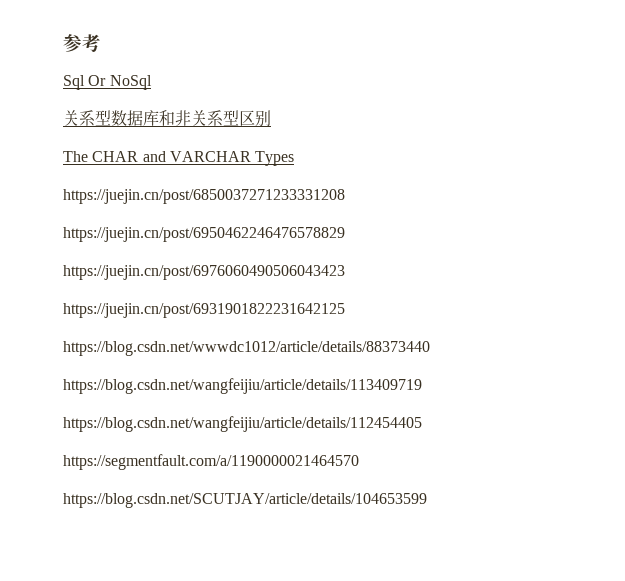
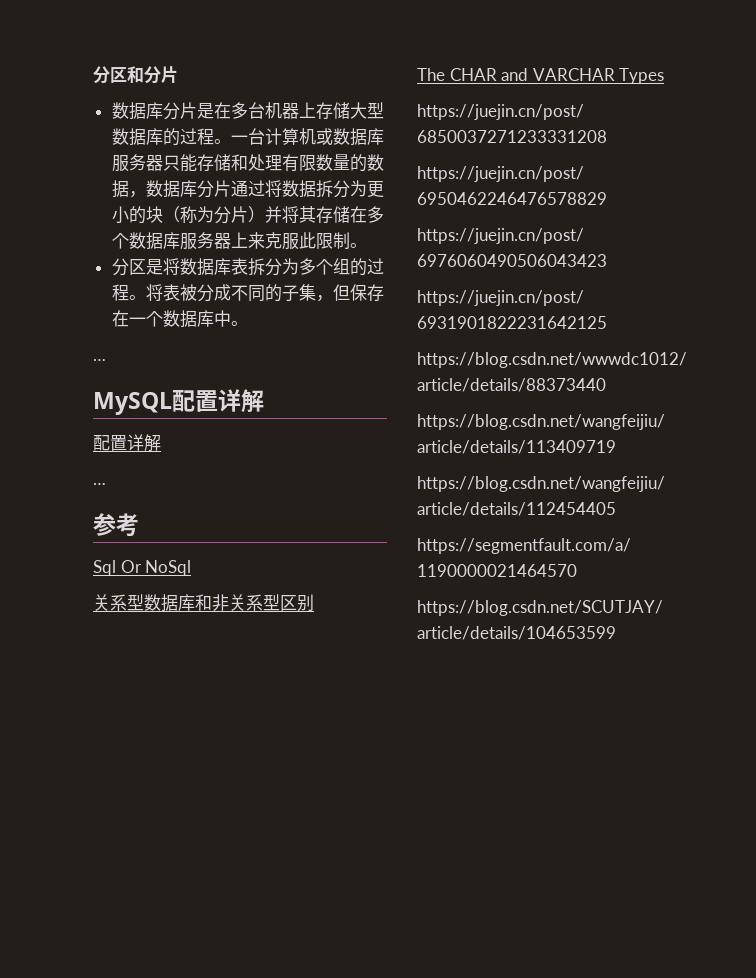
(63, 43) none -> [93,66,178,84] [111,102,384,120] [111,128,384,146] [111,154,384,172] [111,180,384,198] [111,206,384,224] [111,232,367,250] [111,258,384,276] [111,284,384,302] [111,310,248,328] [93,359,106,361] [93,389,264,415] [93,434,161,452] [93,483,106,485] 分区和分片 // 数据库分片是在多台机器上存储大型数据库的过程。一台计算机或数据库服务器只能存储和处理有限数量的数据，数据库分片通过将数据拆分为更小的块（称为分片）并将其存储在多个数据库服务器上来克服此限制。 // 分区是将数据库表拆分为多个组的过程。将表被分成不同的子集，但保存在一个数据库中。 // … // MySQL配置详解 // 配置详解 // … //

